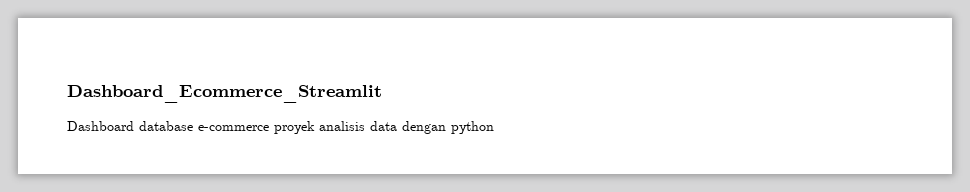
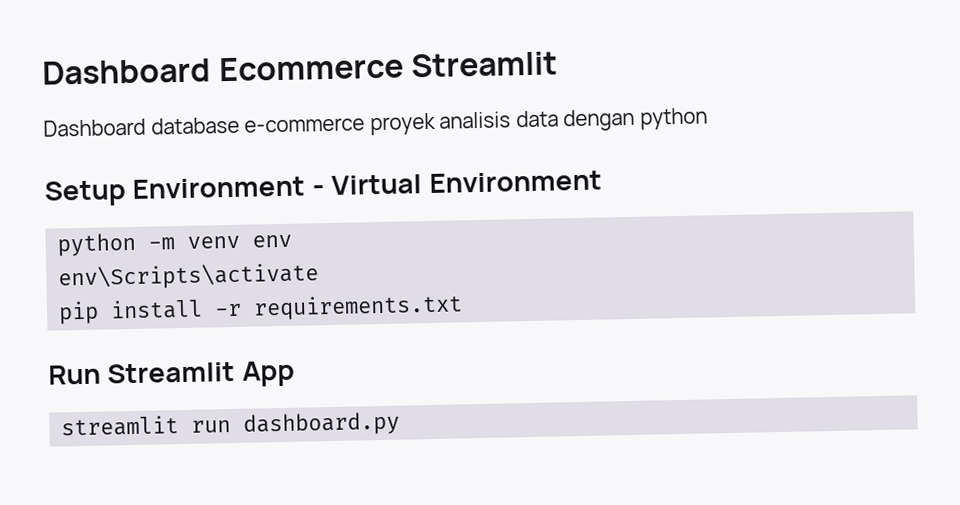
[67,85,382,103] Dashboard_Ecommerce_Streamlit -> [42,51,559,85] Dashboard Ecommerce Streamlit
(494, 127) none -> [44,170,602,207] [57,232,293,257] [58,262,320,291] [58,293,464,325] [48,360,295,387] [61,411,401,437] // Setup Environment - Virtual Environment // python -m venv env // env\Scripts\activate // pip install -r requirements.txt // Run Streamlit App // streamlit run dashboard.py

